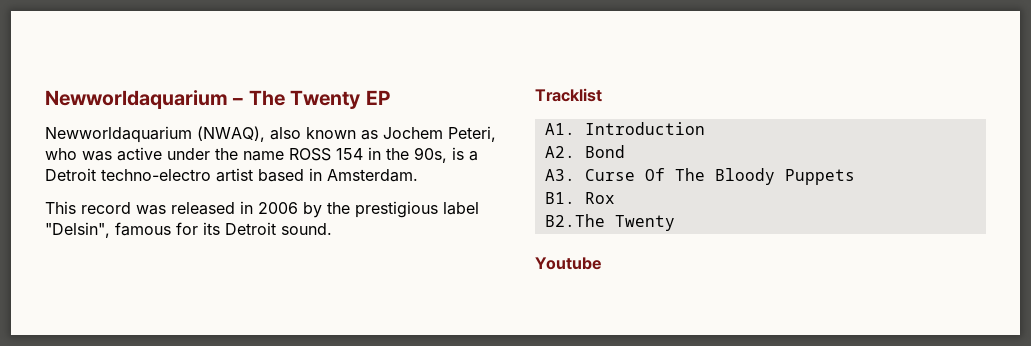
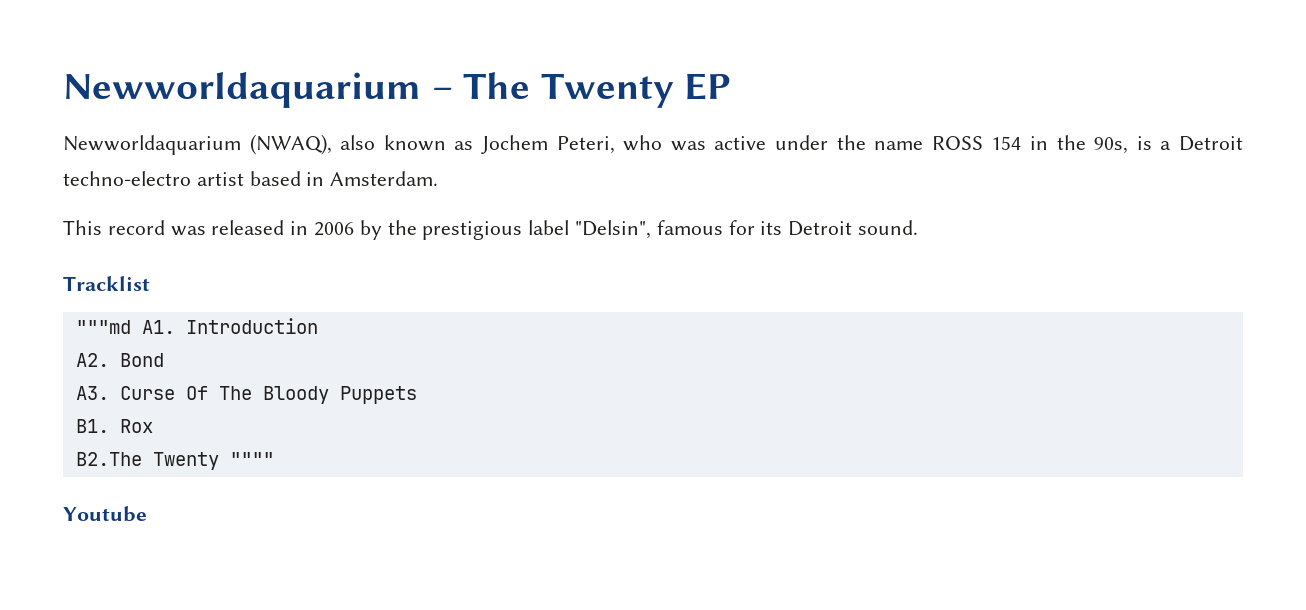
(602, 95) none -> [75,320,131,334] """md
(675, 223) none -> [229,452,274,466] """"

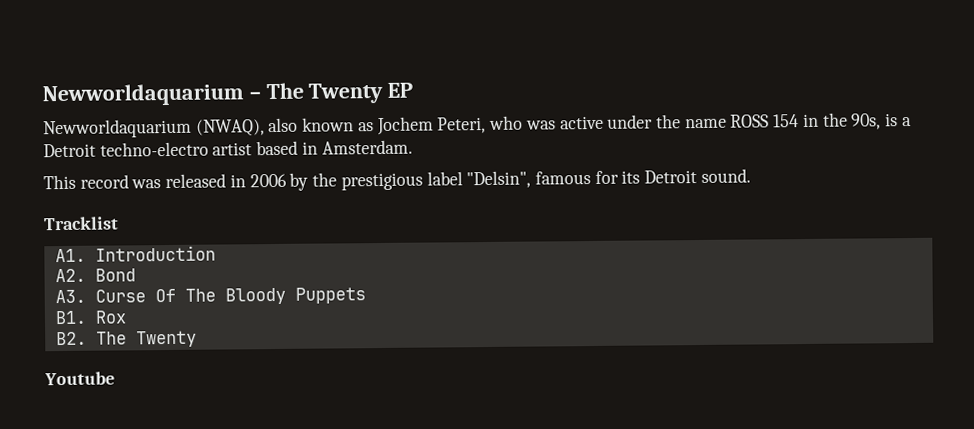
[75,320,131,334] """md -> (119, 223) none
[75,452,274,470] B2.The Twenty """" -> [55,330,197,348] B2. The Twenty

